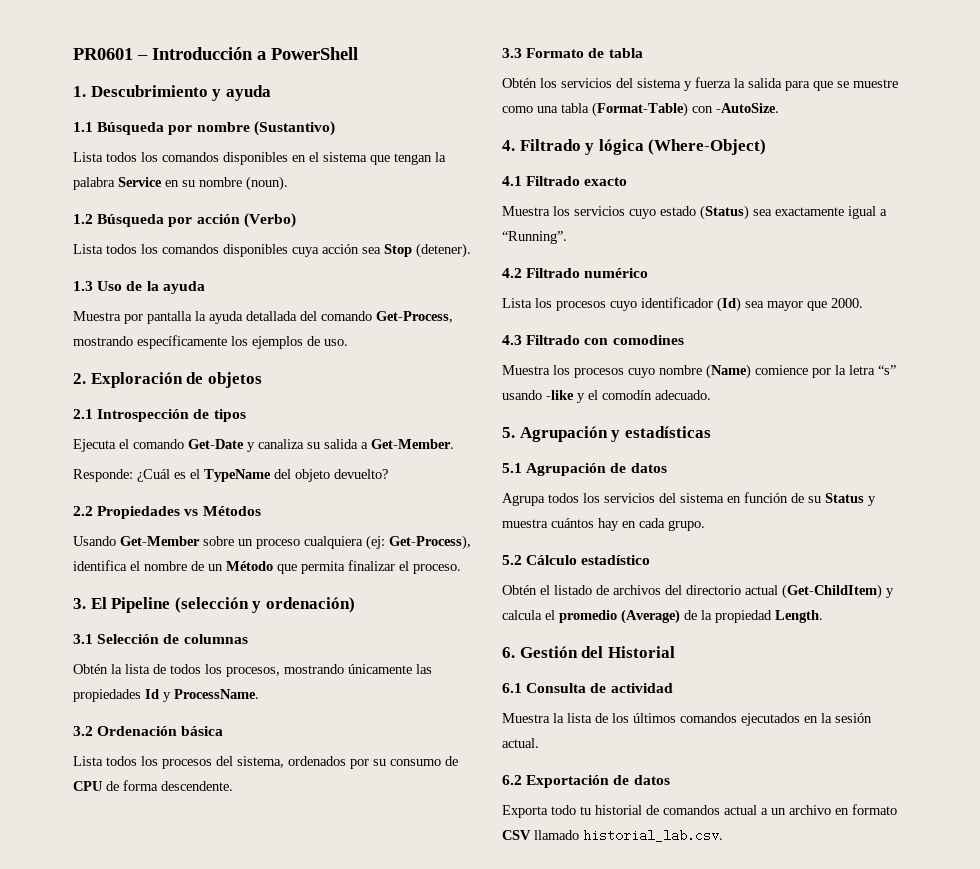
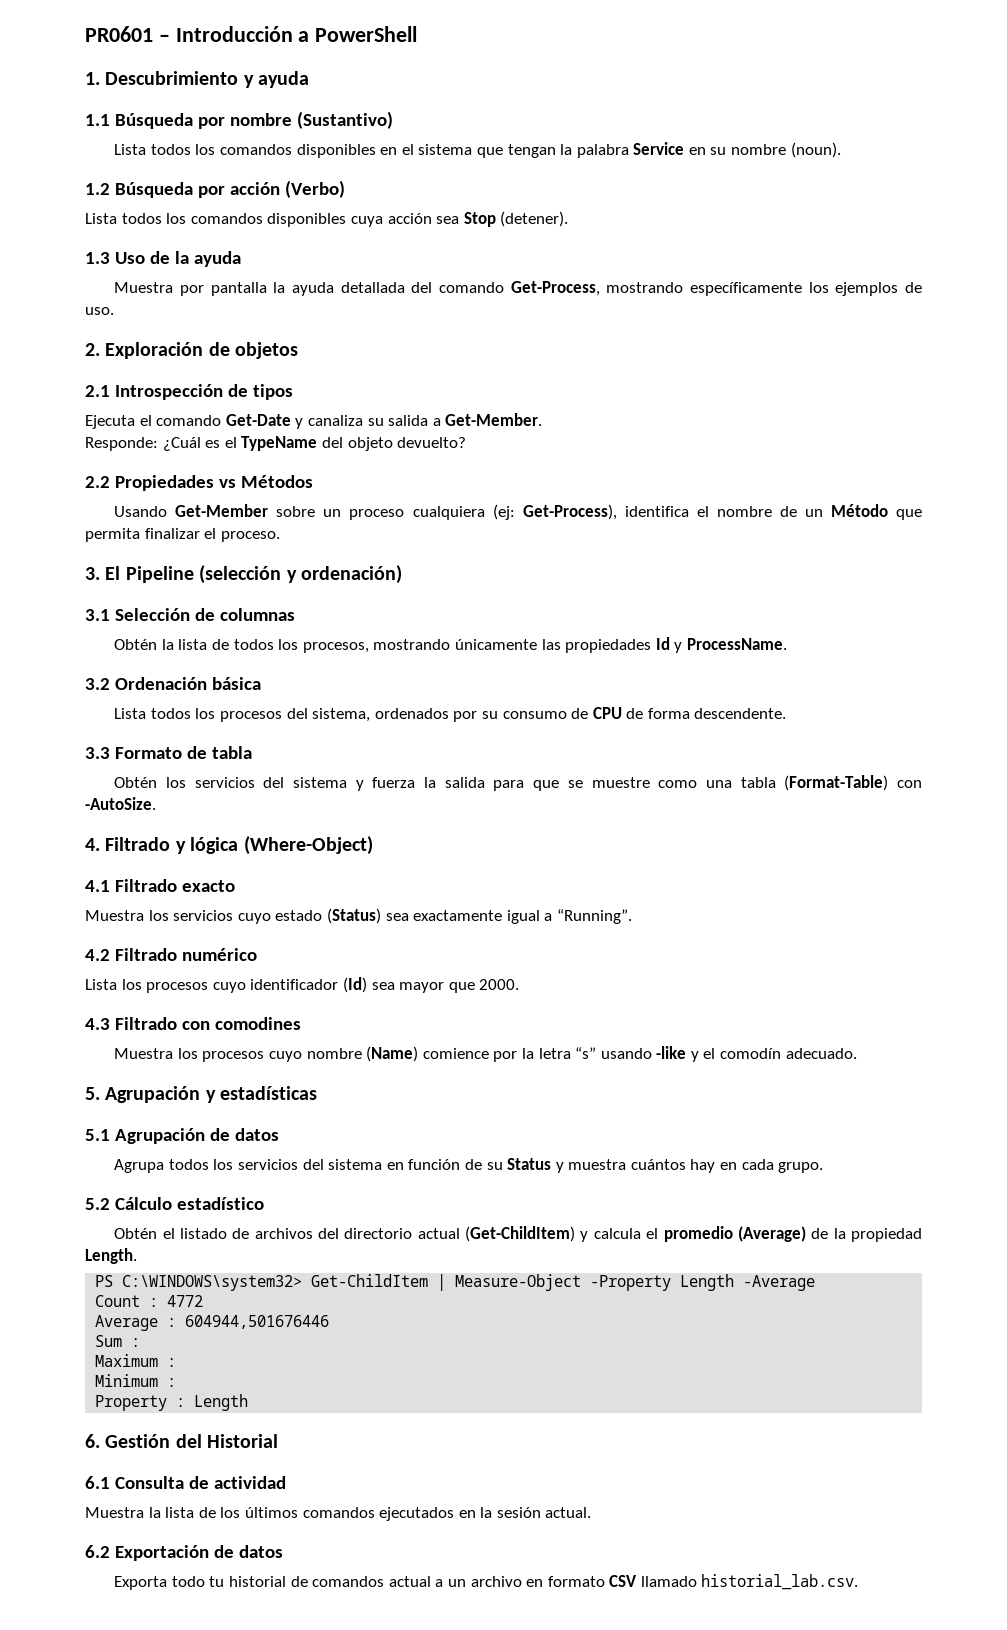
(823, 616) none -> [95,1274,816,1291] [95,1295,204,1307] [95,1315,330,1331] [95,1335,141,1347] [95,1354,177,1367] [95,1374,177,1387] [95,1394,249,1411] // PS C:\WINDOWS\system32> Get-ChildItem | Measure-Object -Property Length -Average // Count : 4772 // Average : 604944,501676446 // Sum : // Maximum : // Minimum : // Property : Length

